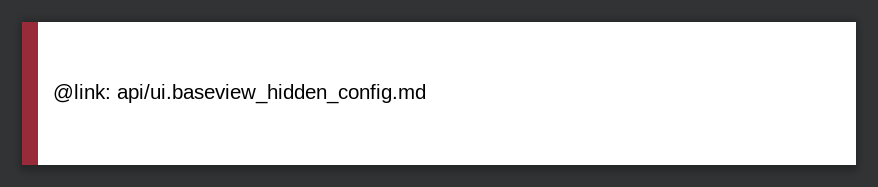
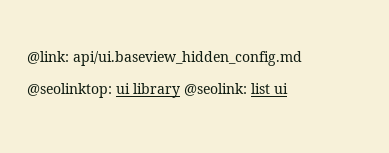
(426, 94) none -> [27,83,288,98] // @seolinktop: ui library @seolink: list ui

